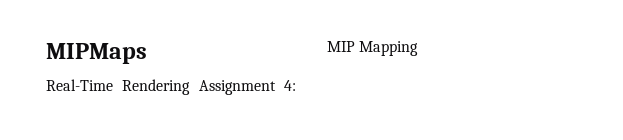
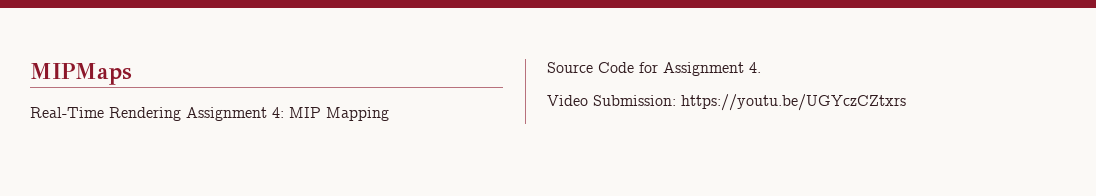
(419, 48) none -> [547,62,761,76] [547,94,906,111] // Source Code for Assignment 4. // Video Submission: https://youtu.be/UGYczCZtxrs

